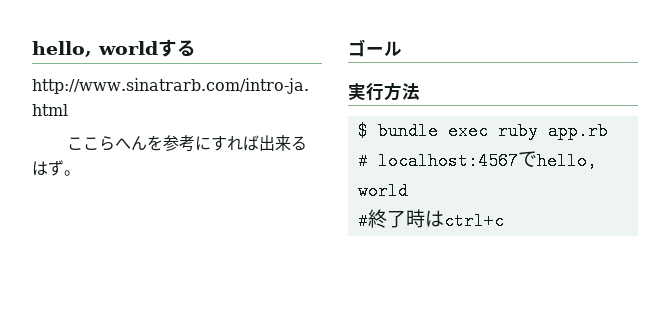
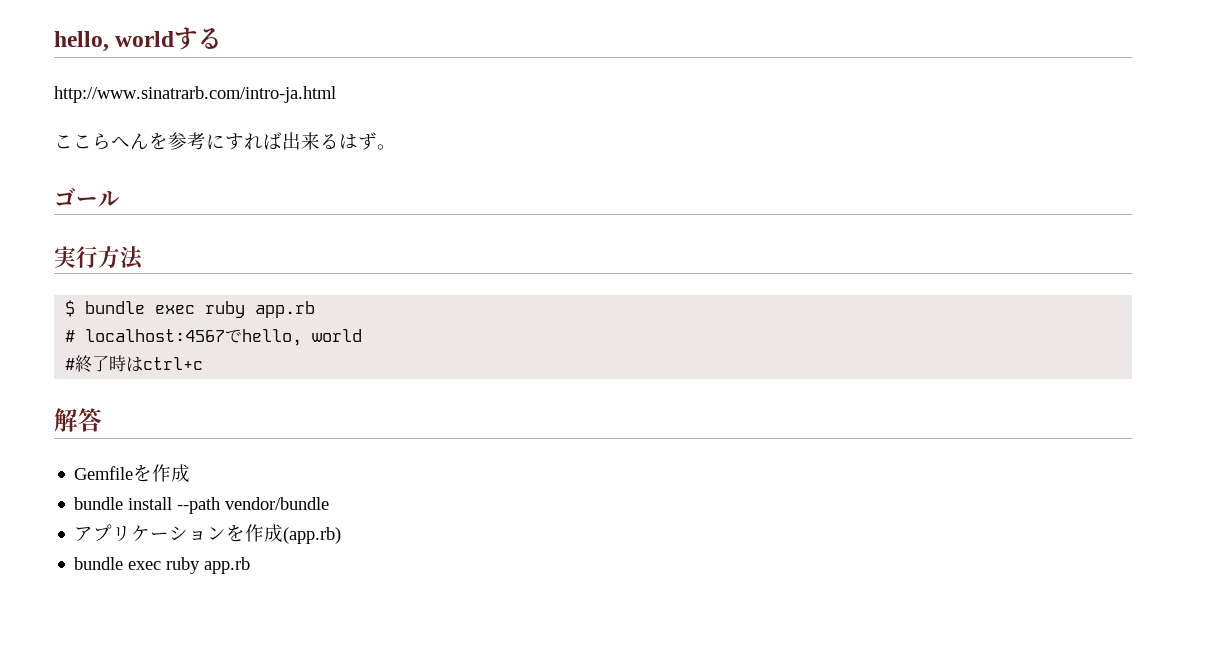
(504, 221) none -> [54,408,102,432] [74,464,191,483] [74,497,330,514] [74,524,342,544] [74,557,251,574] // 解答 // Gemfileを作成 // bundle install --path vendor/bundle // アプリケーションを作成(app.rb) // bundle exec ruby app.rb

